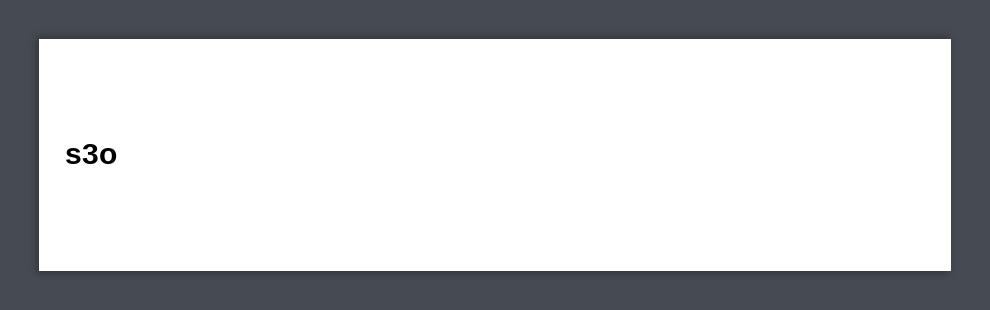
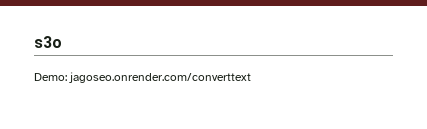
(117, 154) none -> [34,72,252,83] // Demo: jagoseo.onrender.com/converttext

